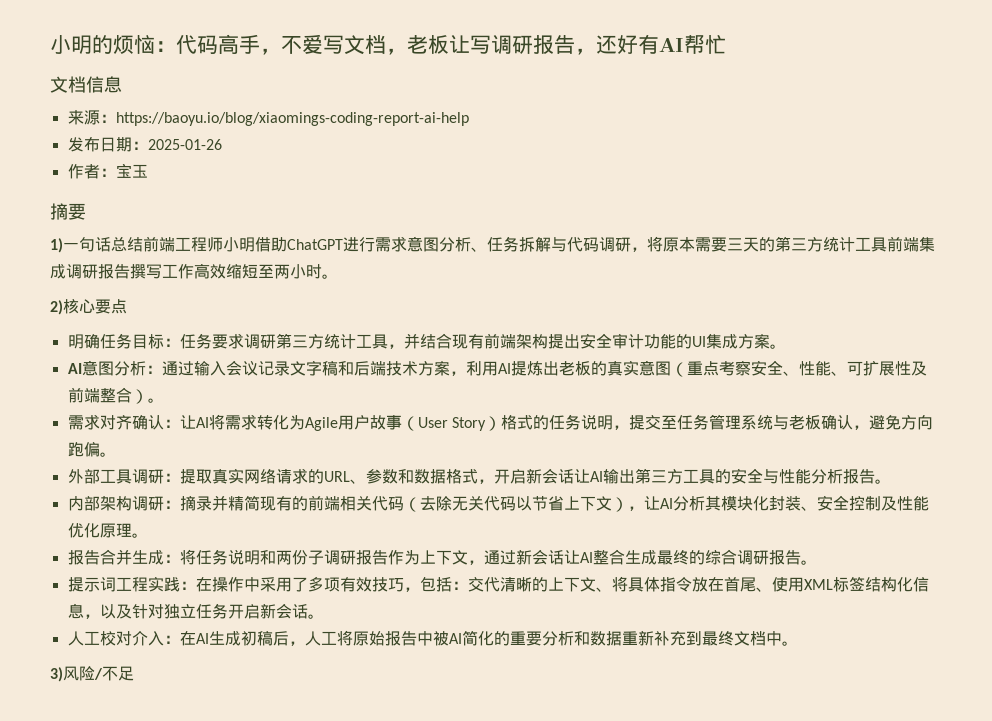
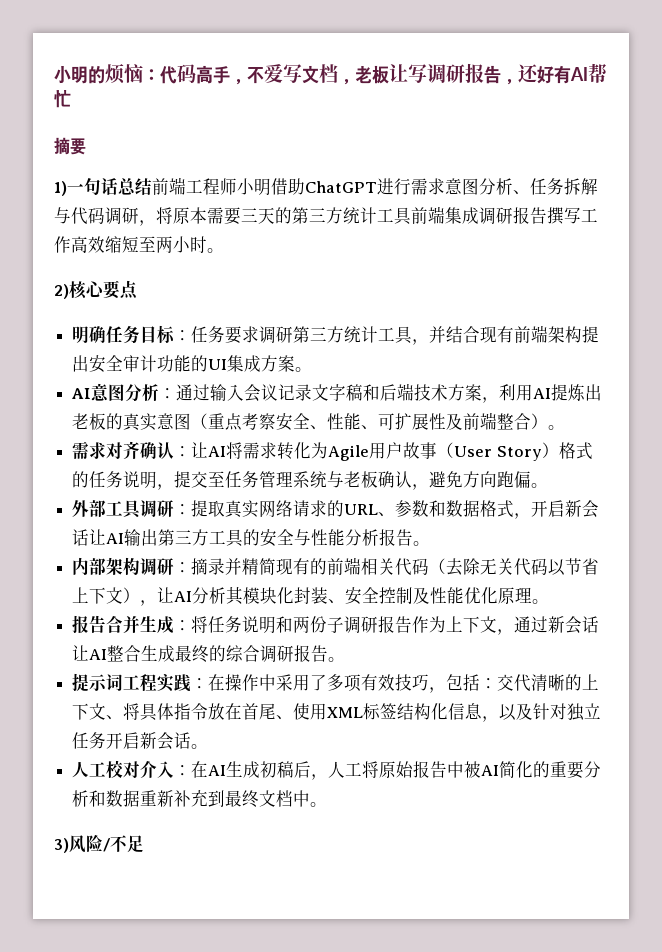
[50,76,122,93] [67,110,469,126] [67,136,222,152] [67,163,148,179] // 文档信息 // 来源：https://baoyu.io/blog/xiaomings-coding-report-ai-help // 发布日期：2025-01-26 // 作者：宝玉 -> (71, 98) none

